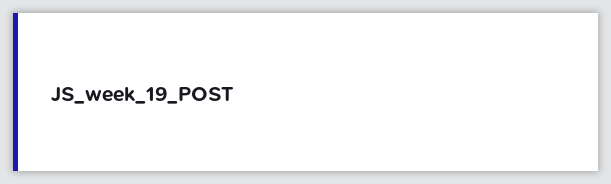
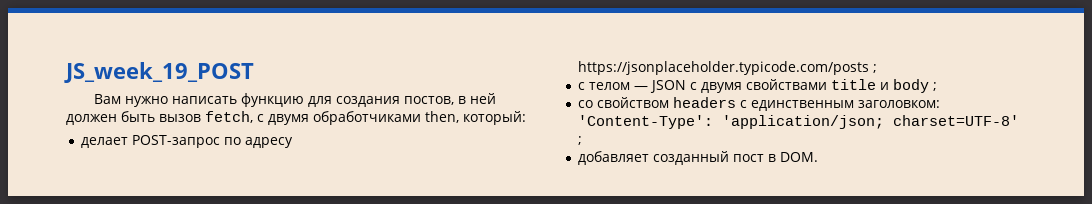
(234, 95) none -> [93,93,496,107] [66,111,526,125] [81,135,294,148] [578,61,878,75] [578,79,938,93] [578,97,941,111] [578,115,1020,129] [578,136,583,145] [578,151,819,165] // Вам нужно написать функцию для создания постов, в ней должен быть вызов fetch, с двумя обработчиками then, который: // делает POST-запрос по адресу https://jsonplaceholder.typicode.com/posts ; // с телом — JSON с двумя свойствами title и body ; // со свойством headers с единственным заголовком: 'Content-Type': 'application/json; charset=UTF-8' ; // добавляет созданный пост в DOM.

